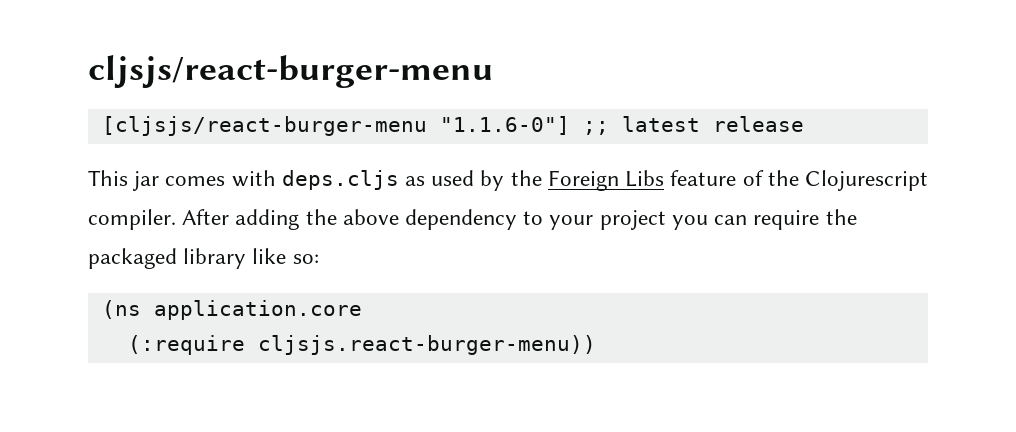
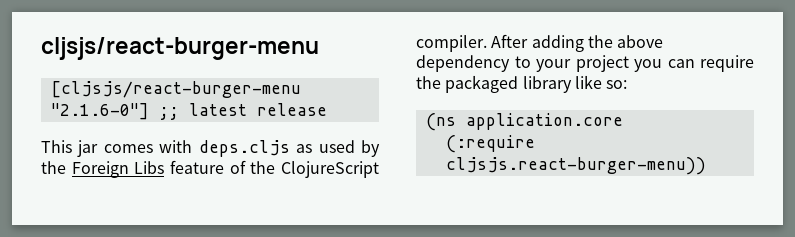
[439,116,570,135] "1.1.6-0"] -> [50,103,149,120] "2.1.6-0"]
[804,170,928,191] Clojurescript -> [280,161,379,178] ClojureScript

